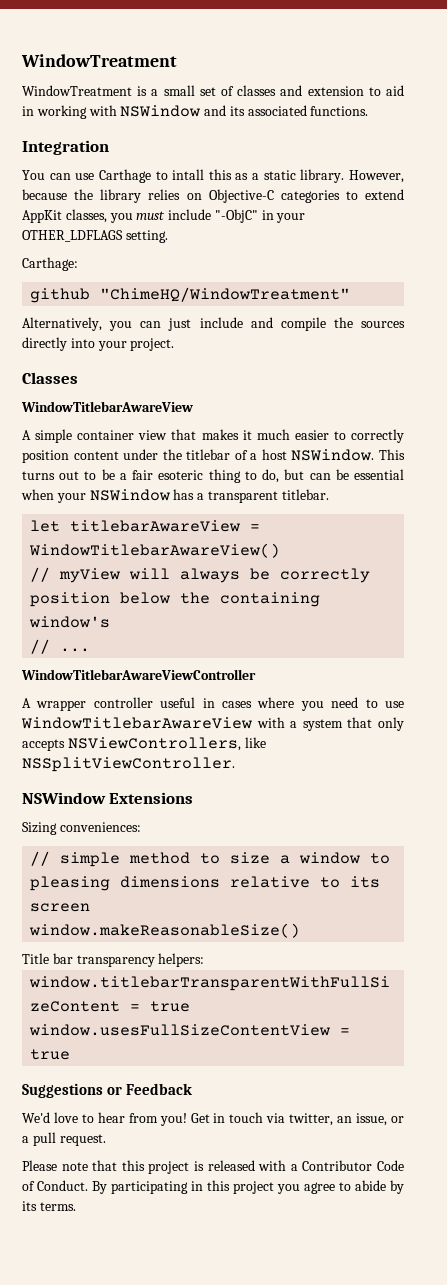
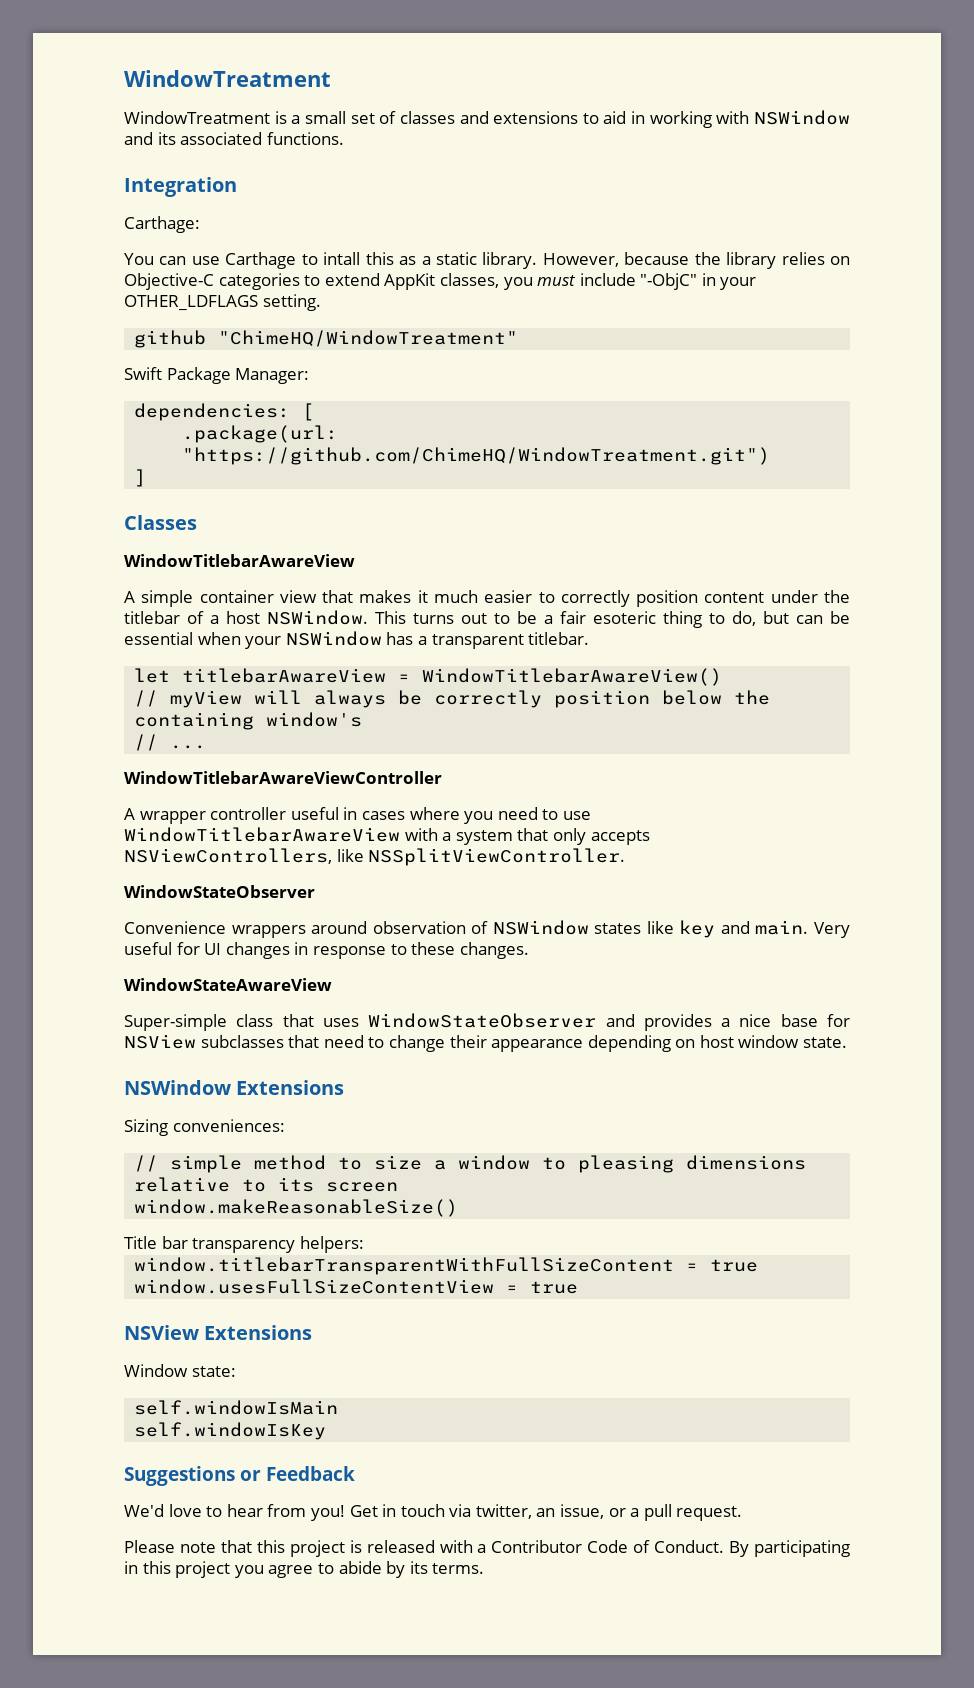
[307,86,364,96] extension -> [493,111,579,124] extensions
(109, 147) none -> [124,216,200,233] // Carthage:
[22,257,78,271] // Carthage: -> (321, 302) none
[22,317,405,331] [22,337,175,351] Alternatively, you can just include and compile the sources directly into your project. -> [124,367,310,384] [134,403,315,421] [182,425,339,443] [182,447,771,465] [134,469,147,487] Swift Package Manager: // dependencies: [ // .package(url: "https://github.com/ChimeHQ/WindowTreatment.git") // ]
(235, 764) none -> [124,885,315,898] [124,920,850,938] [124,942,529,959] [124,978,332,991] [124,1013,850,1031] [124,1034,848,1052] // WindowStateObserver // Convenience wrappers around observation of NSWindow states like key and main. Very useful for UI changes in response to these changes. // WindowStateAwareView // Super-simple class that uses WindowStateObserver and provides a nice base for NSView subclasses that need to change their appearance depending on host window state.
(71, 1054) none -> [124,1325,313,1340] [124,1364,236,1377] [134,1400,339,1415] [134,1422,327,1440] // NSView Extensions // Window state: // self.windowIsMain // self.windowIsKey

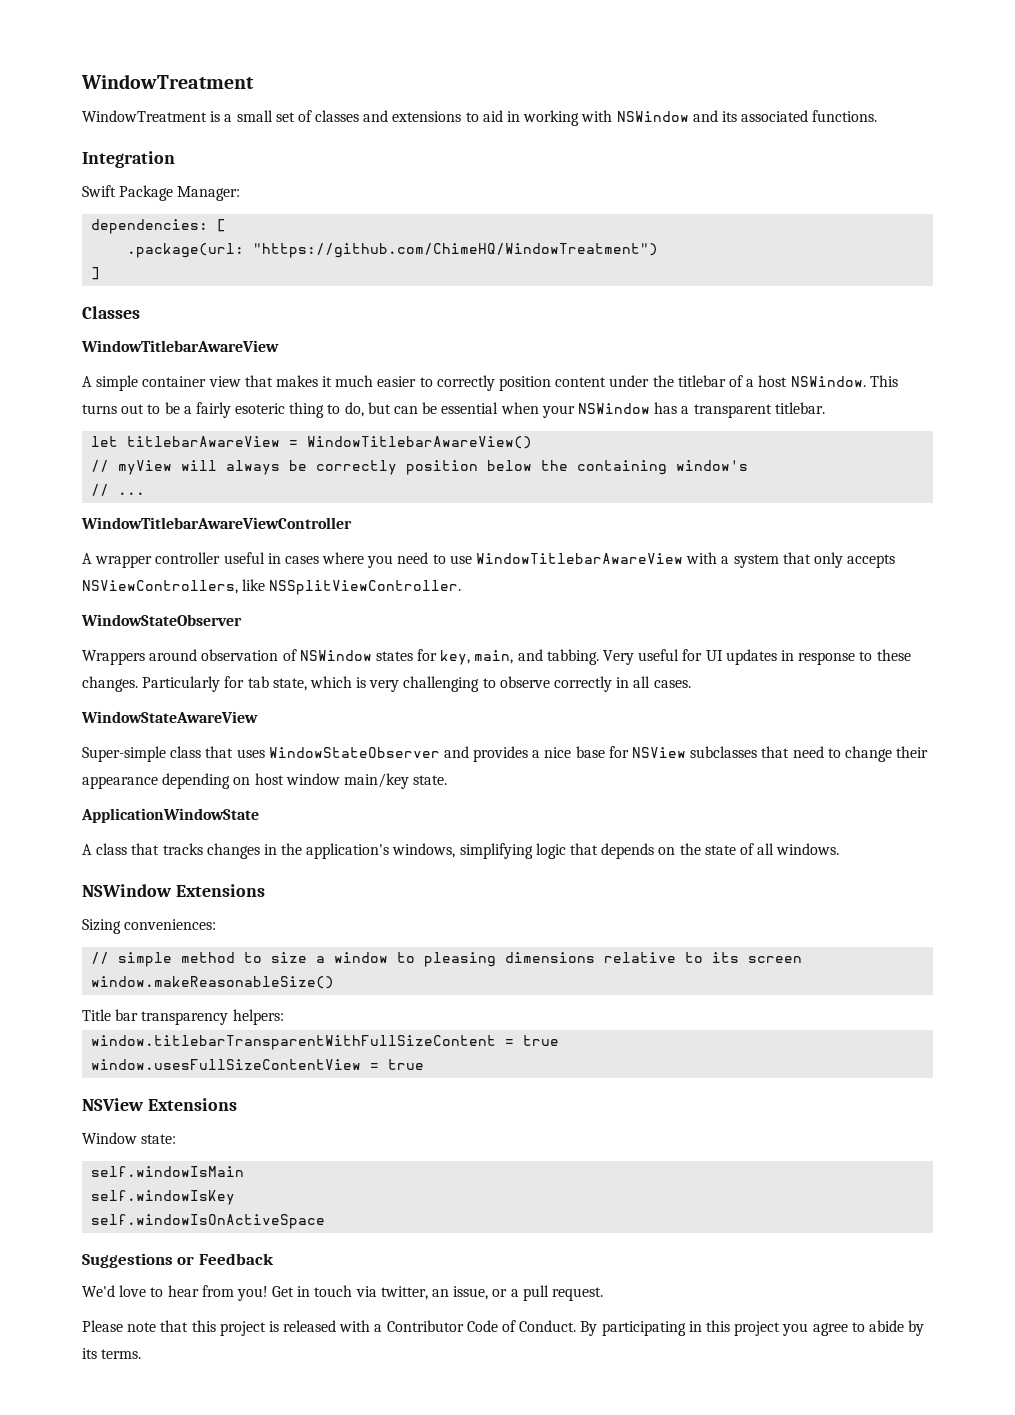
[124,216,200,233] [124,252,850,269] [124,273,757,290] [124,294,321,311] [134,330,519,348] // Carthage: // You can use Carthage to intall this as a static library. However, because the library relies on Objective-C categories to extend AppKit classes, you must include "-ObjC" in your OTHER_LDFLAGS setting. // github "ChimeHQ/WindowTreatment" -> (175, 159) none
[182,447,771,465] "https://github.com/ChimeHQ/WindowTreatment.git") -> [253,243,659,258] "https://github.com/ChimeHQ/WindowTreatment")
[560,611,586,624] fair -> [195,402,231,418] fairly
[124,921,306,938] Convenience wrappers -> [82,650,145,665] Wrappers
[646,920,809,938] like key and main. -> [417,649,599,665] for key, main, and tabbing.
[225,942,290,959] changes -> [725,649,777,665] updates
(529, 950) none -> [142,676,691,692] Particularly for tab state, which is very challenging to observe correctly in all cases.
(800, 1041) none -> [343,773,409,789] main/key
(848, 1042) none -> [81,808,259,823] [82,843,840,859] // ApplicationWindowState // A class that tracks changes in the application's windows, simplifying logic that depends on the state of all windows.
(327, 1431) none -> [91,1214,326,1229] // self.windowIsOnActiveSpace

